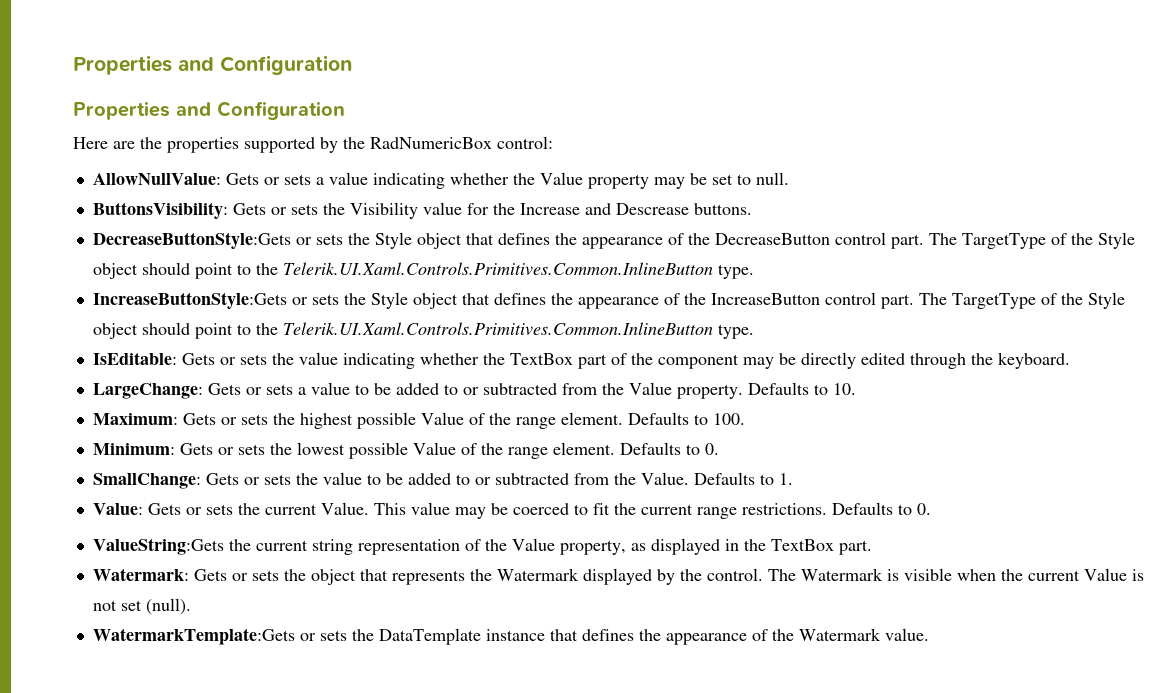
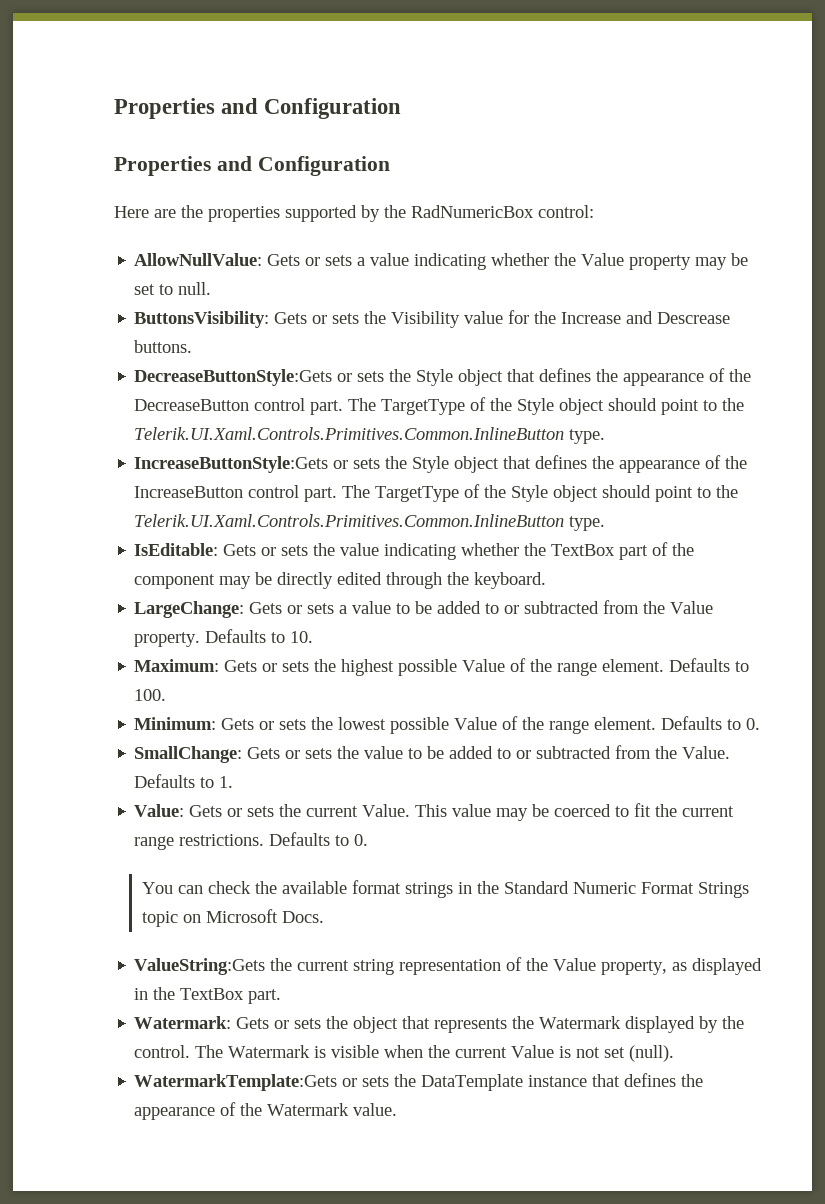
(931, 509) none -> [141,880,749,898] [141,909,324,927] // You can check the available format strings in the Standard Numeric Format Strings topic on Microsoft Docs.

